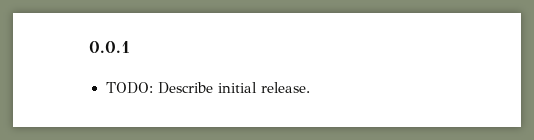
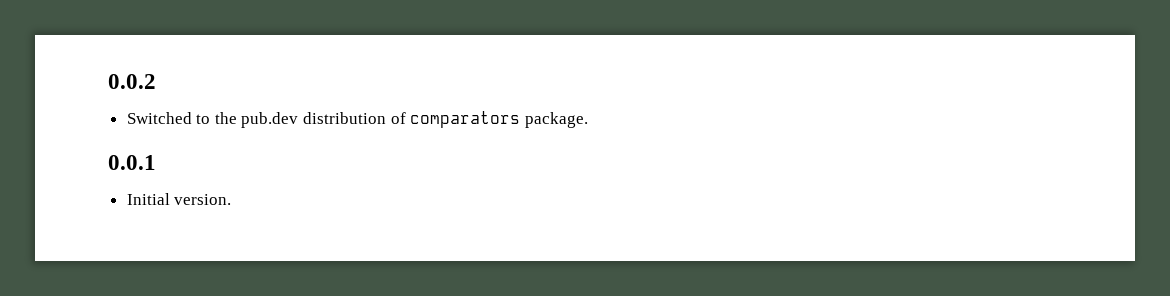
[89,41,130,53] [105,82,310,94] 0.0.1 // TODO: Describe initial release. -> [108,74,156,89] [126,111,588,128] [108,155,156,170] [126,193,232,205] 0.0.2 // Switched to the pub.dev distribution of comparators package. // 0.0.1 // Initial version.

